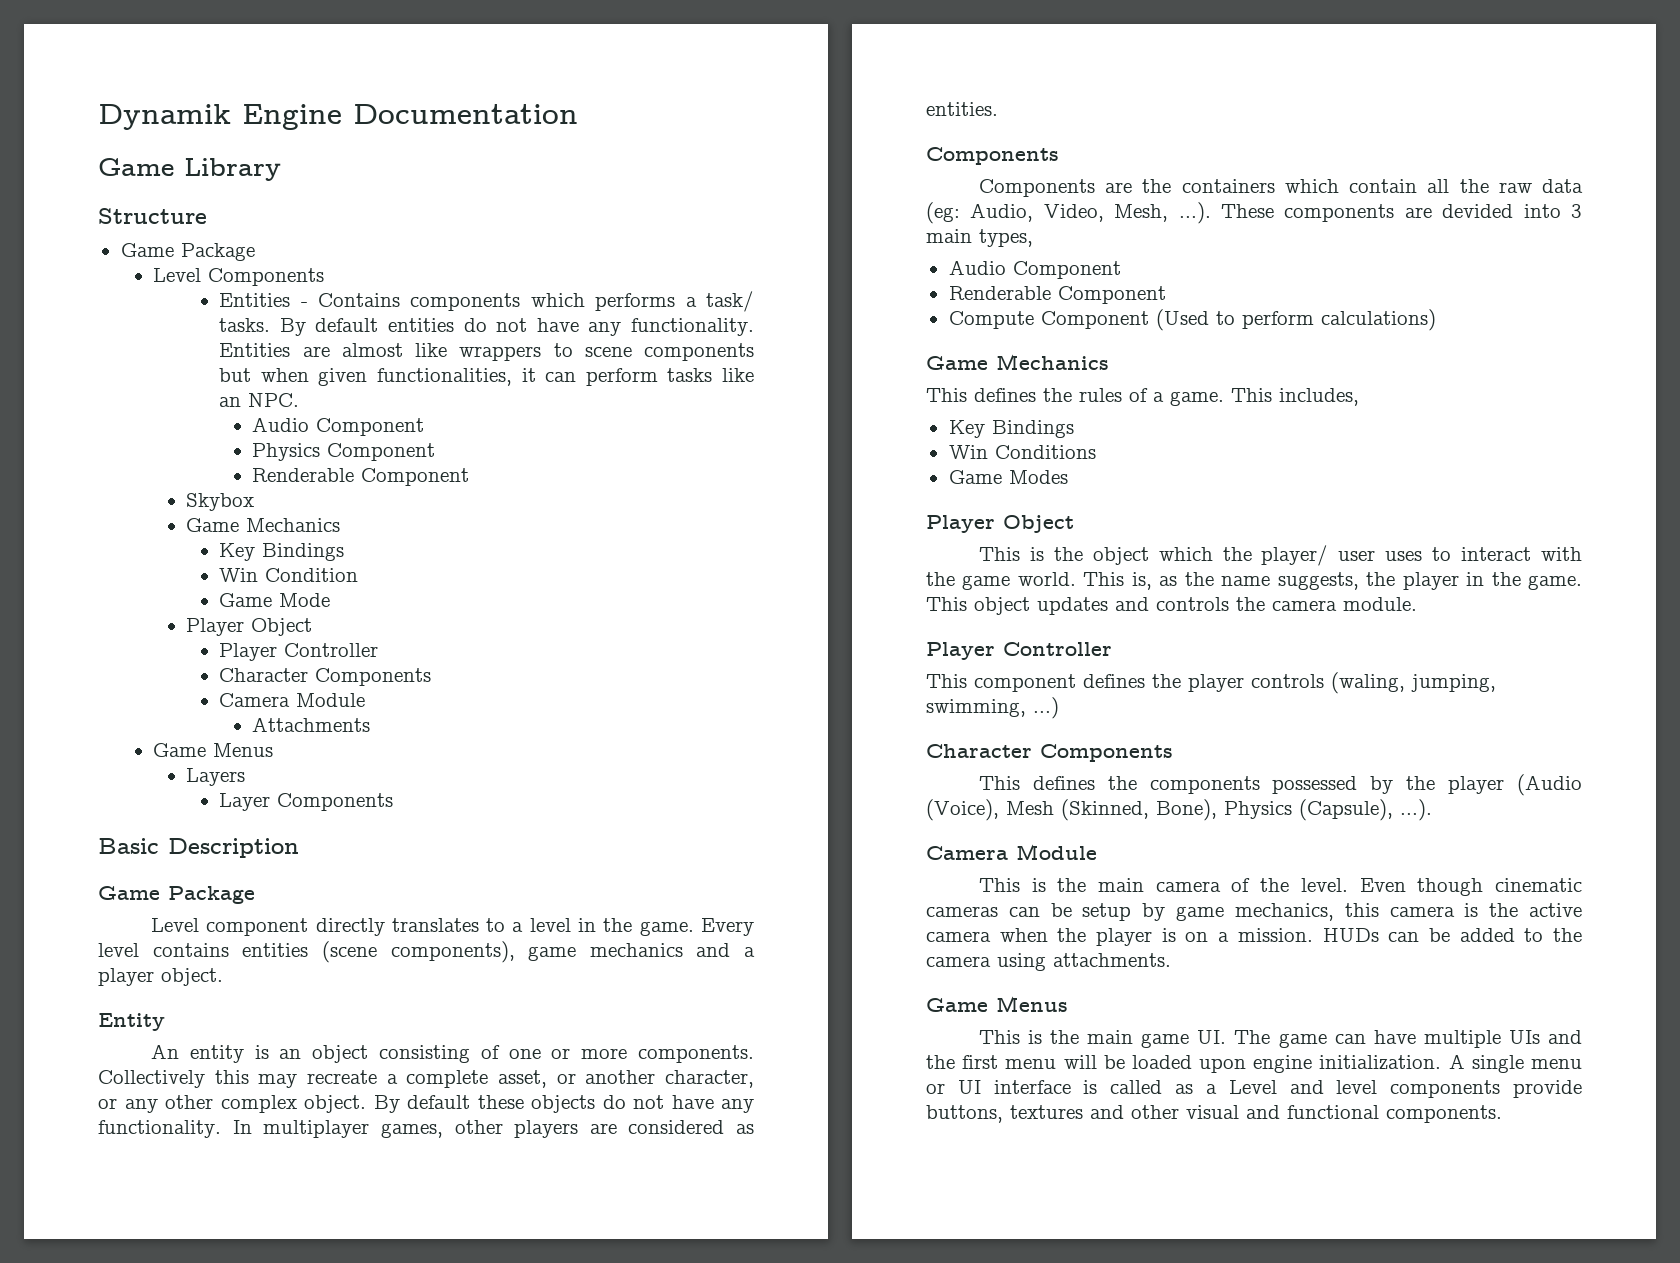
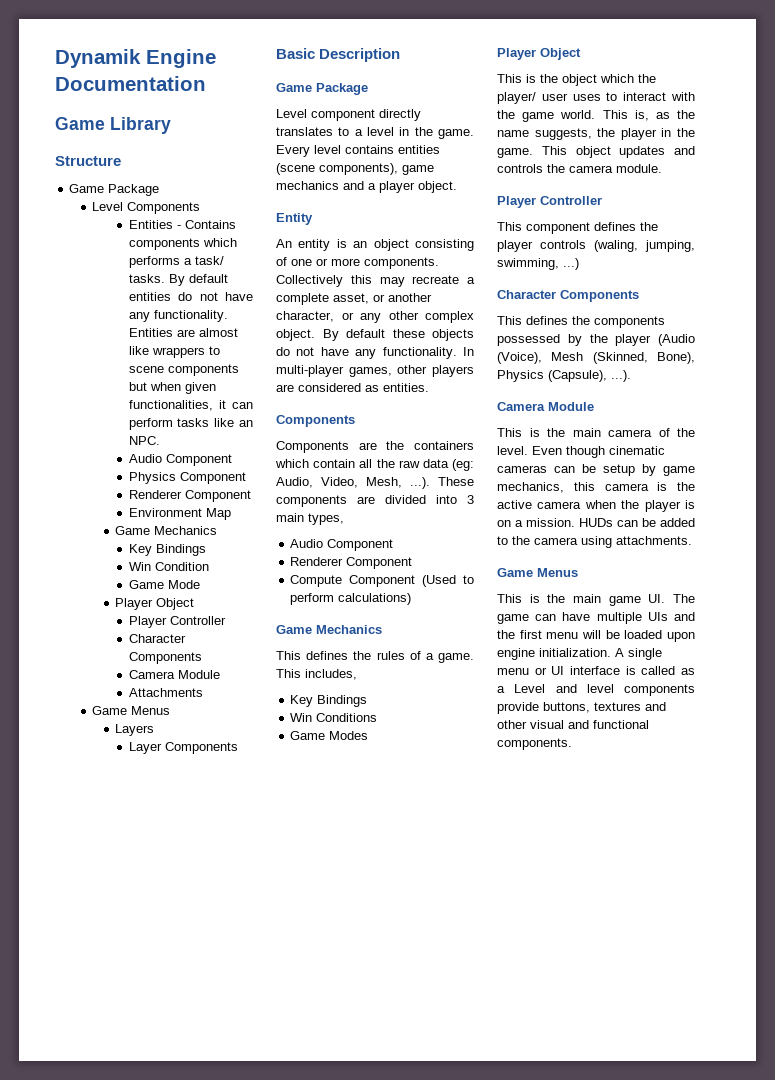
[252,468,470,486] [186,493,255,511] Renderable Component // Skybox -> [128,490,251,502] [128,508,231,520] Renderer Component // Environment Map
[263,1120,370,1138] multiplayer -> [276,365,344,377] multi-player
[1442,204,1514,218] devided -> [385,495,426,504] divided
[948,286,1051,300] Renderable -> [290,557,344,566] Renderer

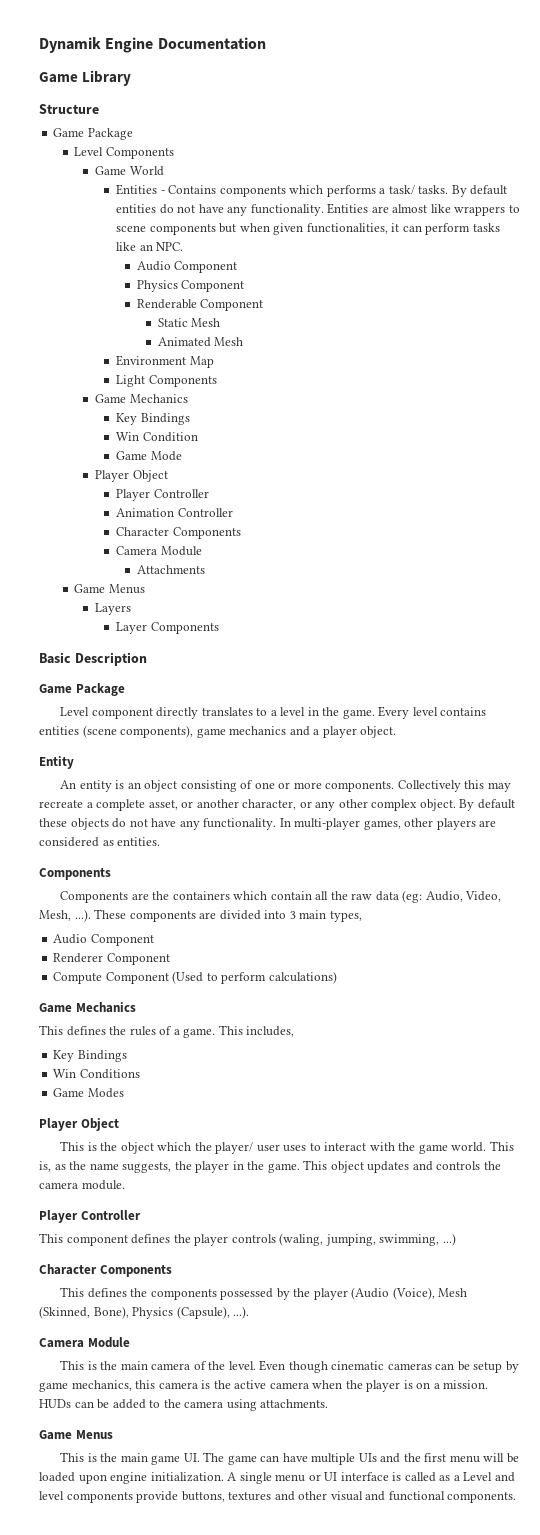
(201, 208) none -> [95,166,164,176] // Game World
[128,490,251,502] Renderer Component -> [136,299,264,311] [157,318,221,327] [157,337,244,347] Renderable Component // Static Mesh // Animated Mesh
(231, 514) none -> [116,375,217,387] // Light Components
(226, 620) none -> [116,508,233,517] // Animation Controller

